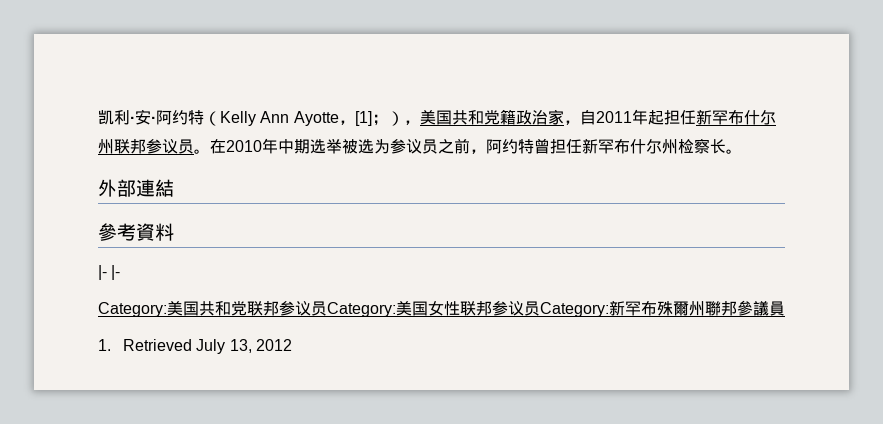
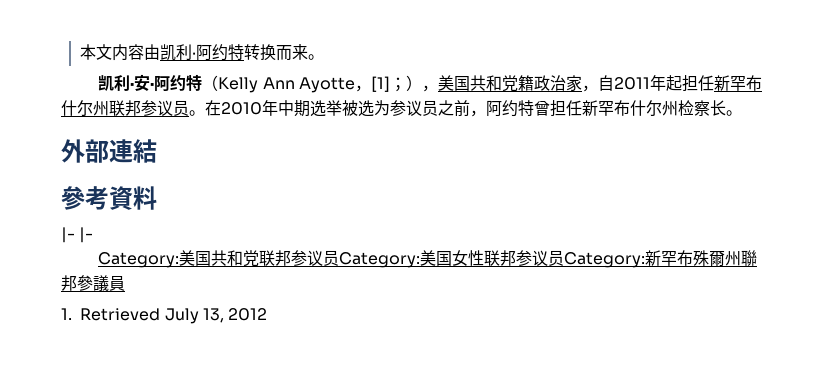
(98, 117) none -> [80,44,325,61] 本文内容由凯利·阿约特转换而来。 //

